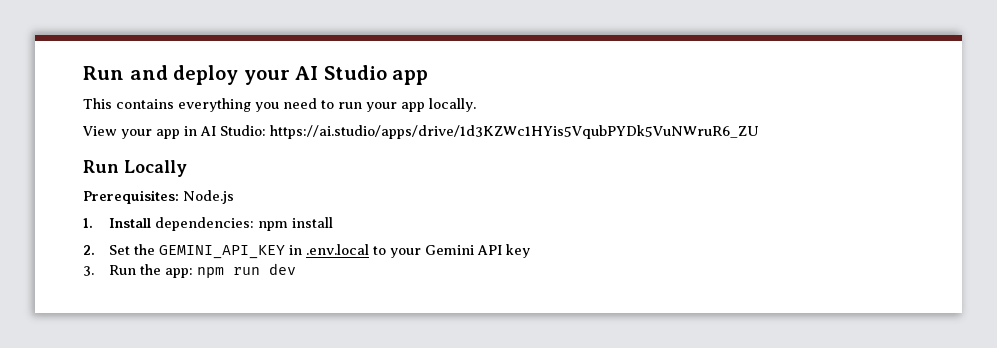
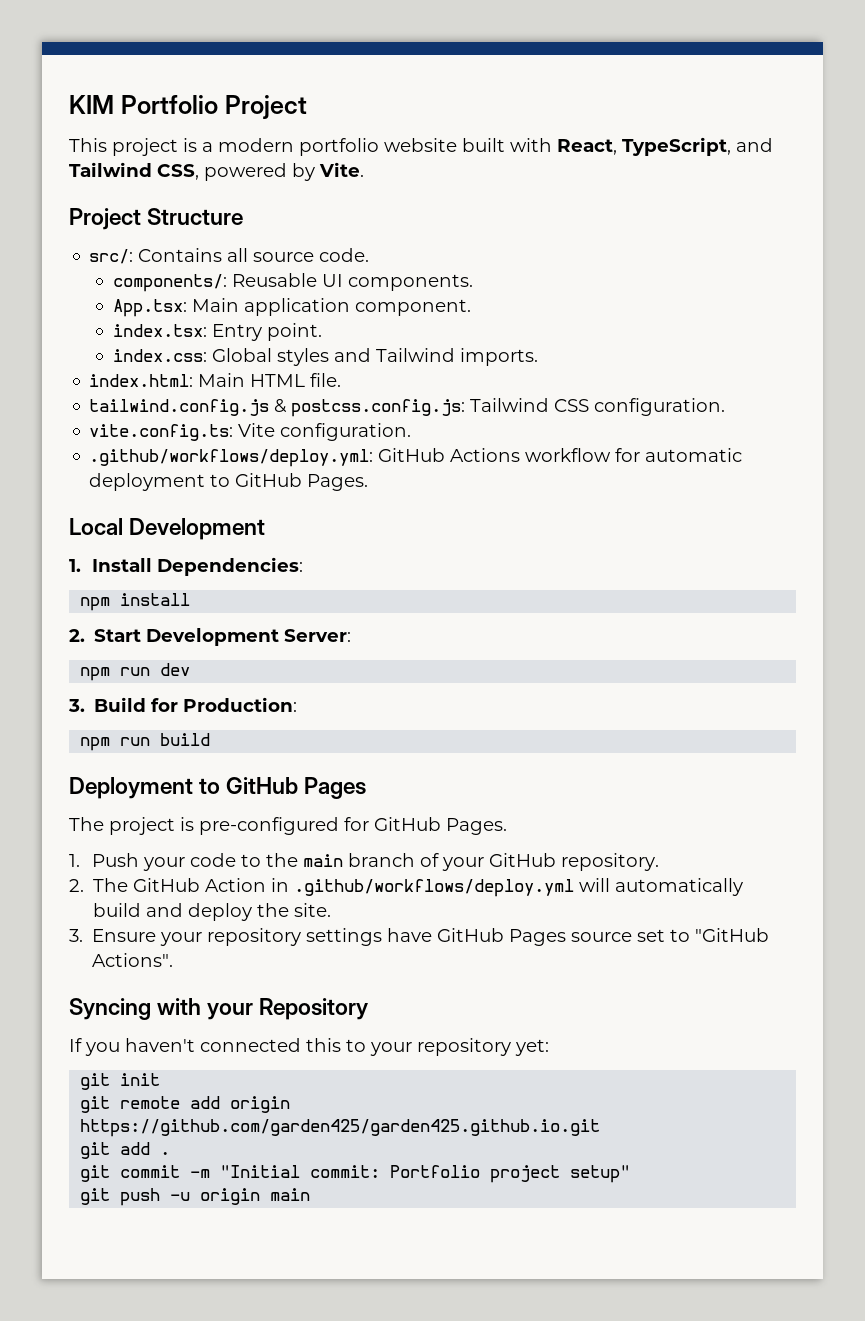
[83,65,429,85] [83,98,476,112] [82,125,759,139] [83,160,187,177] [83,190,234,204] Run and deploy your AI Studio app // This contains everything you need to run your app locally. // View your app in AI Studio: https://ai.studio/apps/drive/1d3KZWc1HYis5VqubPYDk5VuNWruR6_ZU // Run Locally // Prerequisites: Node.js -> [69,95,307,119] [69,137,773,156] [69,162,364,181] [69,208,244,230] [89,248,370,264] [112,273,473,292] [112,298,471,317] [112,323,322,341] [112,348,538,366] [89,373,342,387] [89,398,726,417] [89,423,412,441] [89,448,743,467] [89,473,369,491] [69,518,266,540] KIM Portfolio Project // This project is a modern portfolio website built with React, TypeScript, and Tailwind CSS, powered by Vite. // Project Structure // src/: Contains all source code. // components/: Reusable UI components. // App.tsx: Main application component. // index.tsx: Entry point. // index.css: Global styles and Tailwind imports. // index.html: Main HTML file. // tailwind.config.js & postcss.config.js: Tailwind CSS configuration. // vite.config.ts: Vite configuration. // .github/workflows/deploy.yml: GitHub Actions workflow for automatic deployment to GitHub Pages. // Local Development
[154,217,254,231] dependencies: -> [157,557,304,576] Dependencies: //
[108,244,530,259] [83,263,296,278] Set the GEMINI_API_KEY in .env.local to your Gemini API key // 3. Run the app: npm run dev -> [94,628,352,646] [80,663,191,681] [68,697,298,712] [80,733,211,751] [69,777,367,799] [69,817,507,835] [69,853,660,871] [69,878,744,897] [93,903,332,921] [69,928,770,946] [92,953,174,967] [69,998,369,1020] [69,1038,549,1056] [80,1073,161,1090] [80,1096,291,1113] [80,1119,601,1137] [80,1142,171,1159] [80,1165,631,1183] [80,1188,311,1206] Start Development Server: // npm run dev // 3. Build for Production: // npm run build // Deployment to GitHub Pages // The project is pre-configured for GitHub Pages. // 1. Push your code to the main branch of your GitHub repository. // 2. The GitHub Action in .github/workflows/deploy.yml will automatically build and deploy the site. // 3. Ensure your repository settings have GitHub Pages source set to "GitHub Actions". // Syncing with your Repository // If you haven't connected this to your repository yet: // git init // git remote add origin https://github.com/garden425/garden425.github.io.git // git add . // git commit -m "Initial commit: Portfolio project setup" // git push -u origin main

